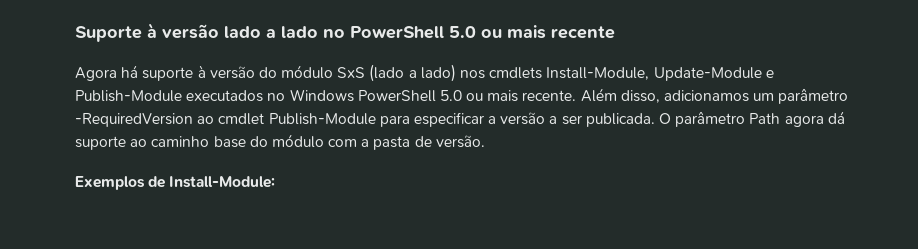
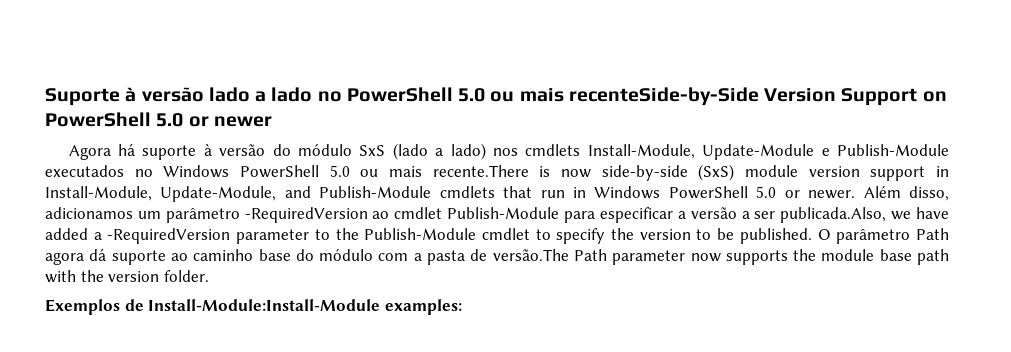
[551,26,615,39] recente -> [568,87,947,106] [45,112,272,127] recenteSide-by-Side Version Support on PowerShell 5.0 or newer
[522,90,577,101] recente. -> [432,164,949,181] [45,186,856,202] recente.There is now side-by-side (SxS) module version support in Install-Module, Update-Module, and Publish-Module cmdlets that run in Windows PowerShell 5.0 or newer.
[585,113,655,127] publicada. -> [780,207,950,223] [45,228,812,244] publicada.Also, we have added a -RequiredVersion parameter to the Publish-Module cmdlet to specify the version to be published.
[435,135,485,148] versão. -> [492,249,949,265] [45,270,209,283] versão.The Path parameter now supports the module base path with the version folder.
[169,176,276,188] Install-Module: -> [148,299,462,315] Install-Module:Install-Module examples:

